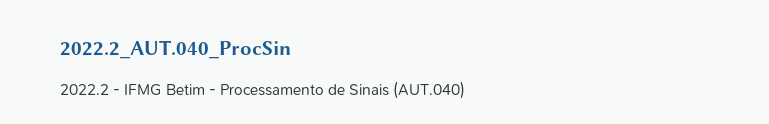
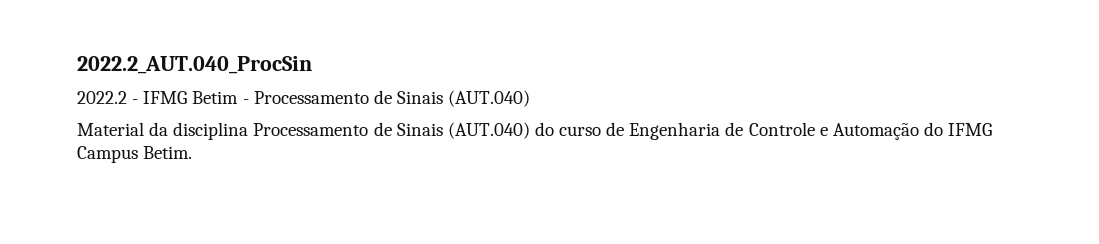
(466, 90) none -> [77,122,993,140] [77,146,193,163] // Material da disciplina Processamento de Sinais (AUT.040) do curso de Engenharia de Controle e Automação do IFMG Campus Betim.

